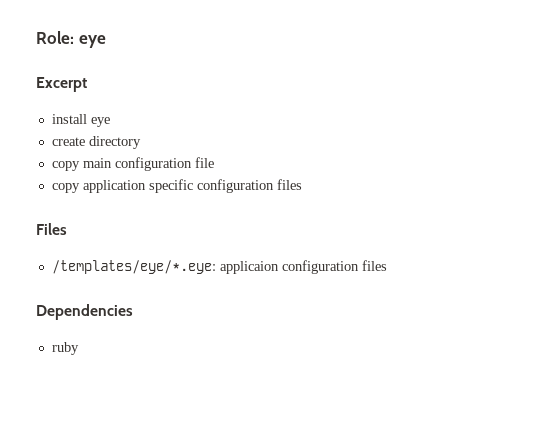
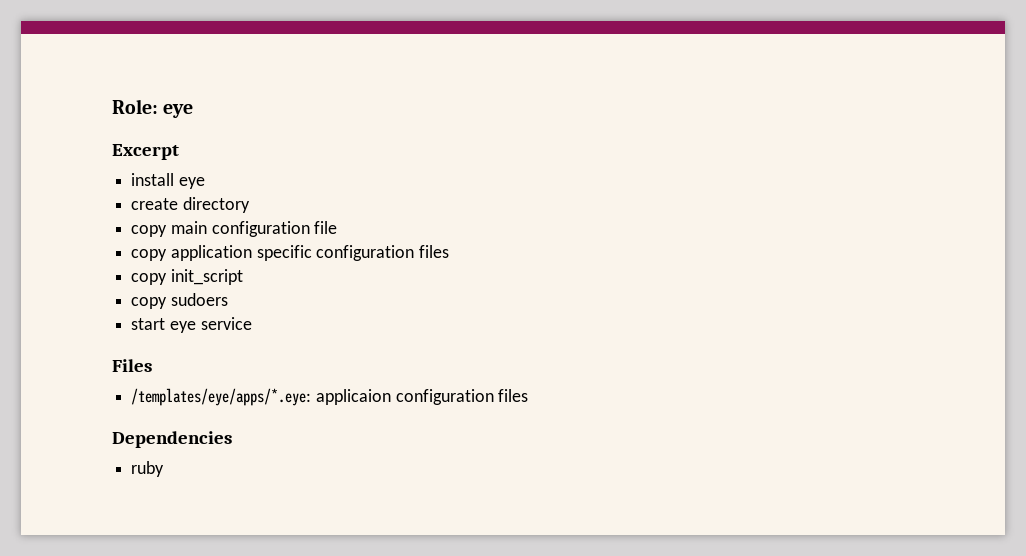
(302, 184) none -> [131,269,243,285] [131,293,228,309] [131,317,252,333] // copy init_script // copy sudoers // start eye service
[51,260,216,274] /templates/eye/*.eye: -> [131,388,312,406] /templates/eye/apps/*.eye:

